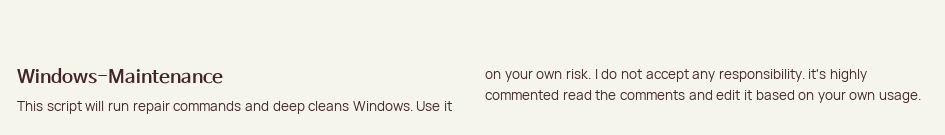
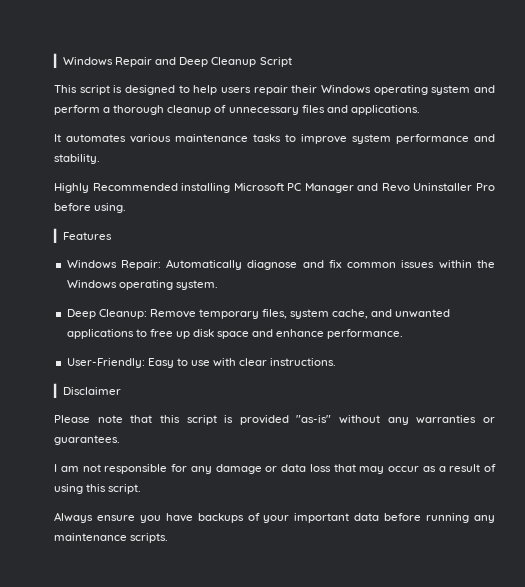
[17,68,223,84] [17,101,453,114] [485,69,868,82] [485,90,922,103] Windows-Maintenance // This script will run repair commands and deep cleans Windows. Use it on your own risk. I do not accept any responsibility. it's highly commented read the comments and edit it based on your own usage. -> [53,53,292,68] [54,85,495,95] [54,105,420,115] [54,134,495,144] [54,154,100,164] [54,183,495,193] [54,203,127,213] [53,228,112,243] [66,259,496,270] [66,280,218,290] [66,309,451,319] [66,329,404,339] [66,358,337,368] [53,383,121,398] [54,415,495,425] [54,435,120,445] [54,464,496,474] [54,484,142,494] [54,512,495,523] [54,533,169,543] ▎Windows Repair and Deep Cleanup Script // This script is designed to help users repair their Windows operating system and perform a thorough cleanup of unnecessary files and applications. // It automates various maintenance tasks to improve system performance and stability. // Highly Recommended installing Microsoft PC Manager and Revo Uninstaller Pro before using. // ▎Features // Windows Repair: Automatically diagnose and fix common issues within the Windows operating system. // Deep Cleanup: Remove temporary files, system cache, and unwanted applications to free up disk space and enhance performance. // User-Friendly: Easy to use with clear instructions. // ▎Disclaimer // Please note that this script is provided "as-is" without any warranties or guarantees. // I am not responsible for any damage or data loss that may occur as a result of using this script. // Always ensure you have backups of your important data before running any maintenance scripts.

